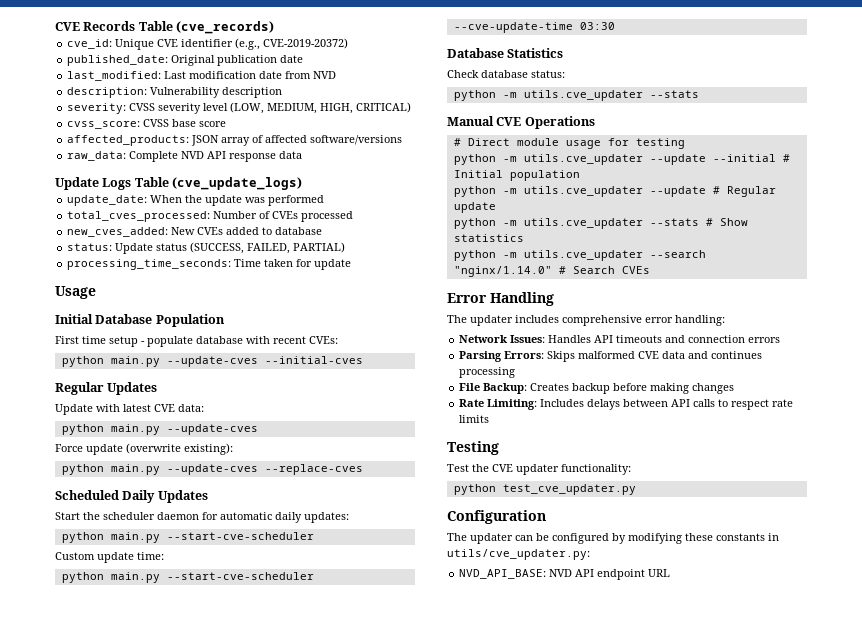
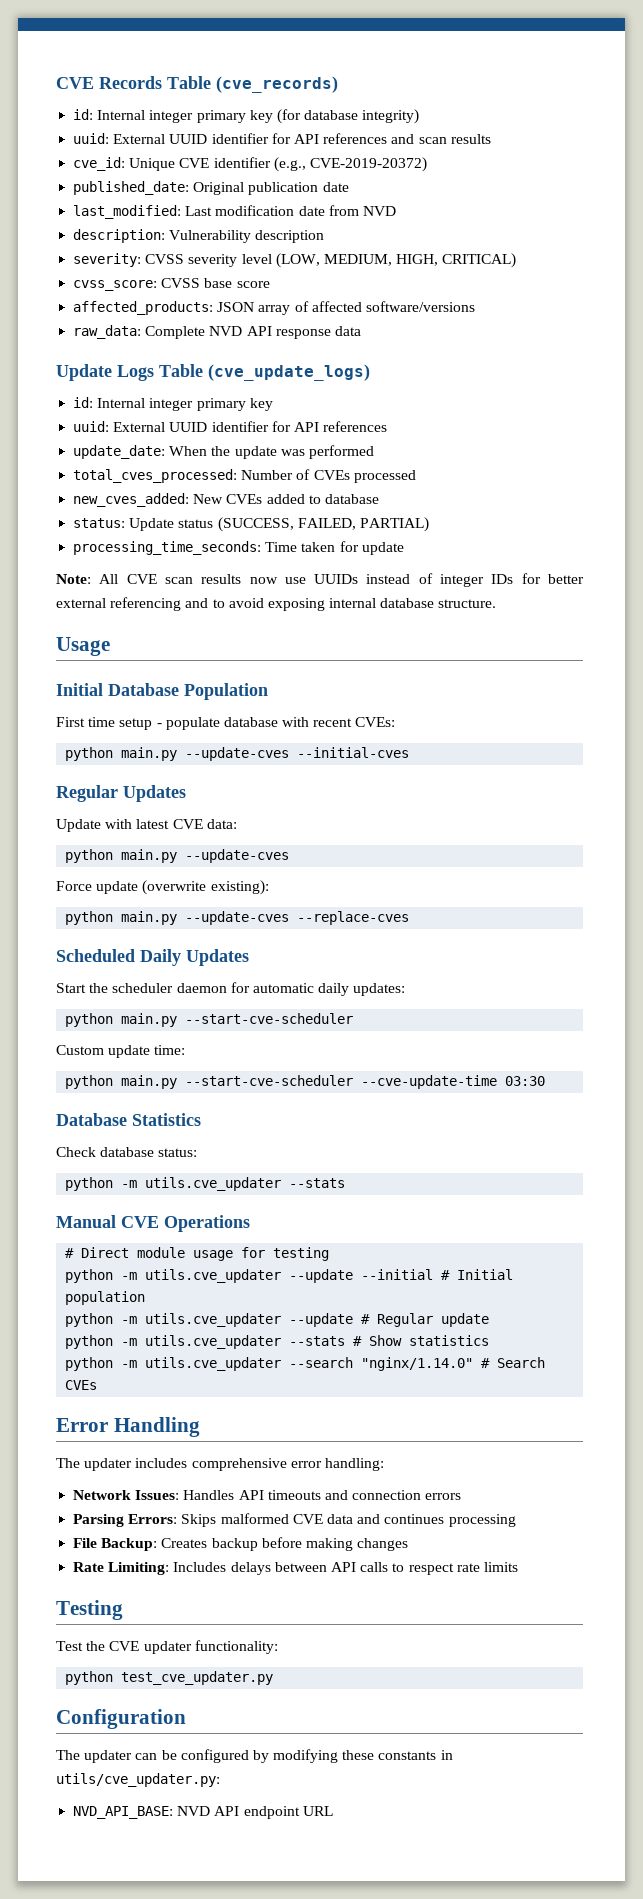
(275, 27) none -> [73,109,420,124] [73,133,491,144] // id: Internal integer primary key (for database integrity) // uuid: External UUID identifier for API references and scan results
(303, 183) none -> [73,397,273,411] [73,421,388,432] // id: Internal integer primary key // uuid: External UUID identifier for API references
(352, 264) none -> [56,573,585,587] [56,597,497,611] // Note: All CVE scan results now use UUIDs instead of integer IDs for better external referencing and to avoid exposing internal database structure.

